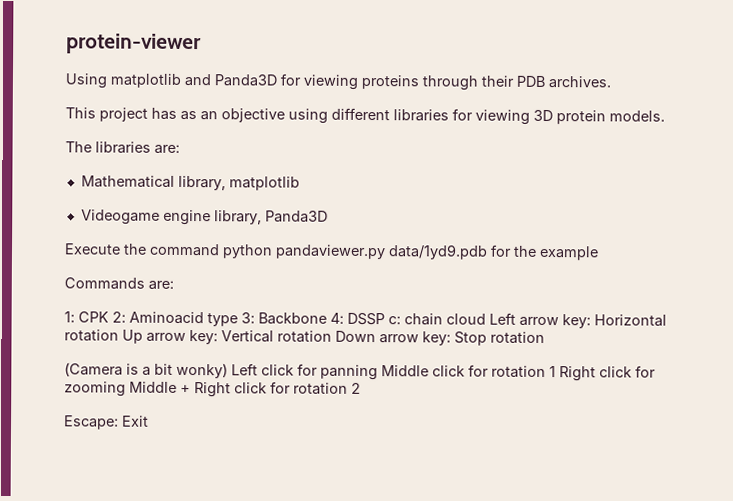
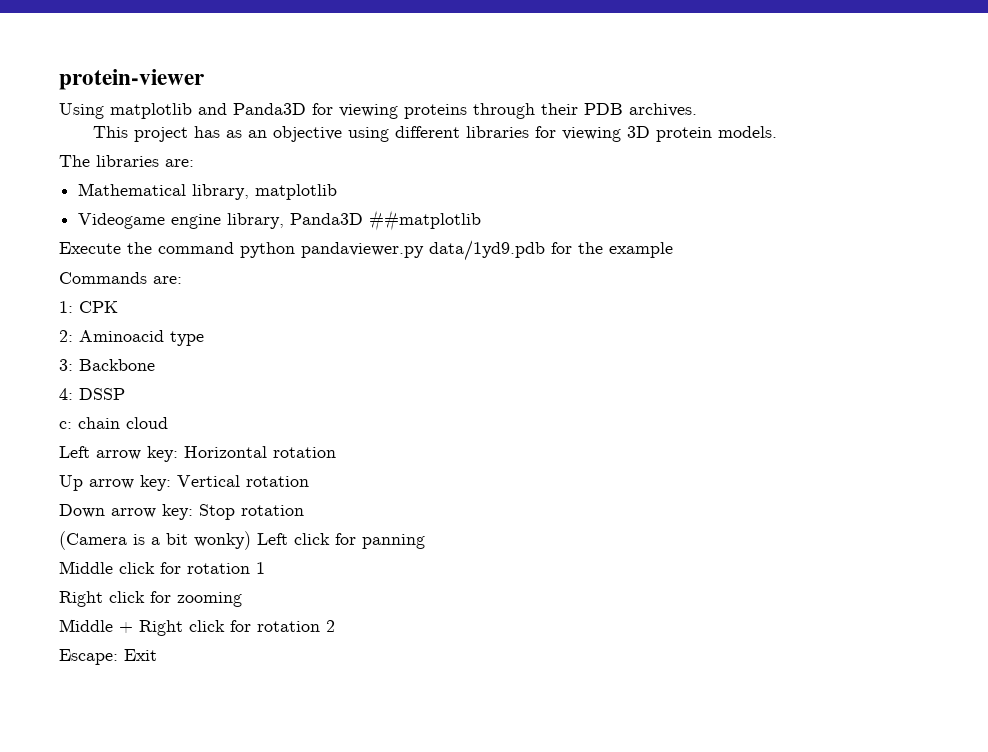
(328, 216) none -> [369,210,482,231] ##matplotlib
(109, 317) none -> (118, 307) //
(238, 320) none -> (204, 338) //
(327, 318) none -> (155, 365) //
(385, 319) none -> (125, 394) //
(486, 319) none -> (168, 423) //
(119, 335) none -> (336, 452) //
(332, 336) none -> (309, 481) //
(378, 372) none -> (425, 541) //
(556, 372) none -> (265, 568) //
(126, 389) none -> (242, 599) //

